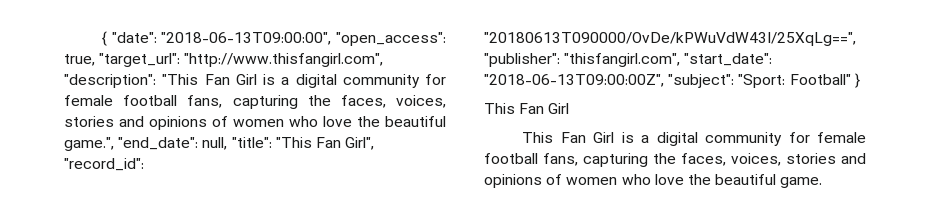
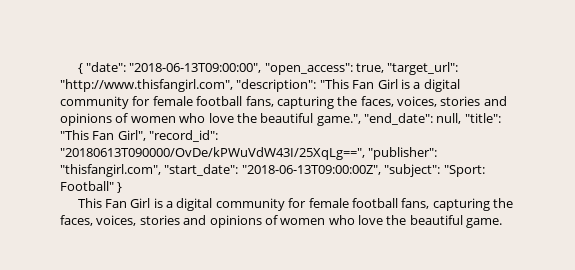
[522,132,615,143] // This Fan Girl -> (151, 203) none

